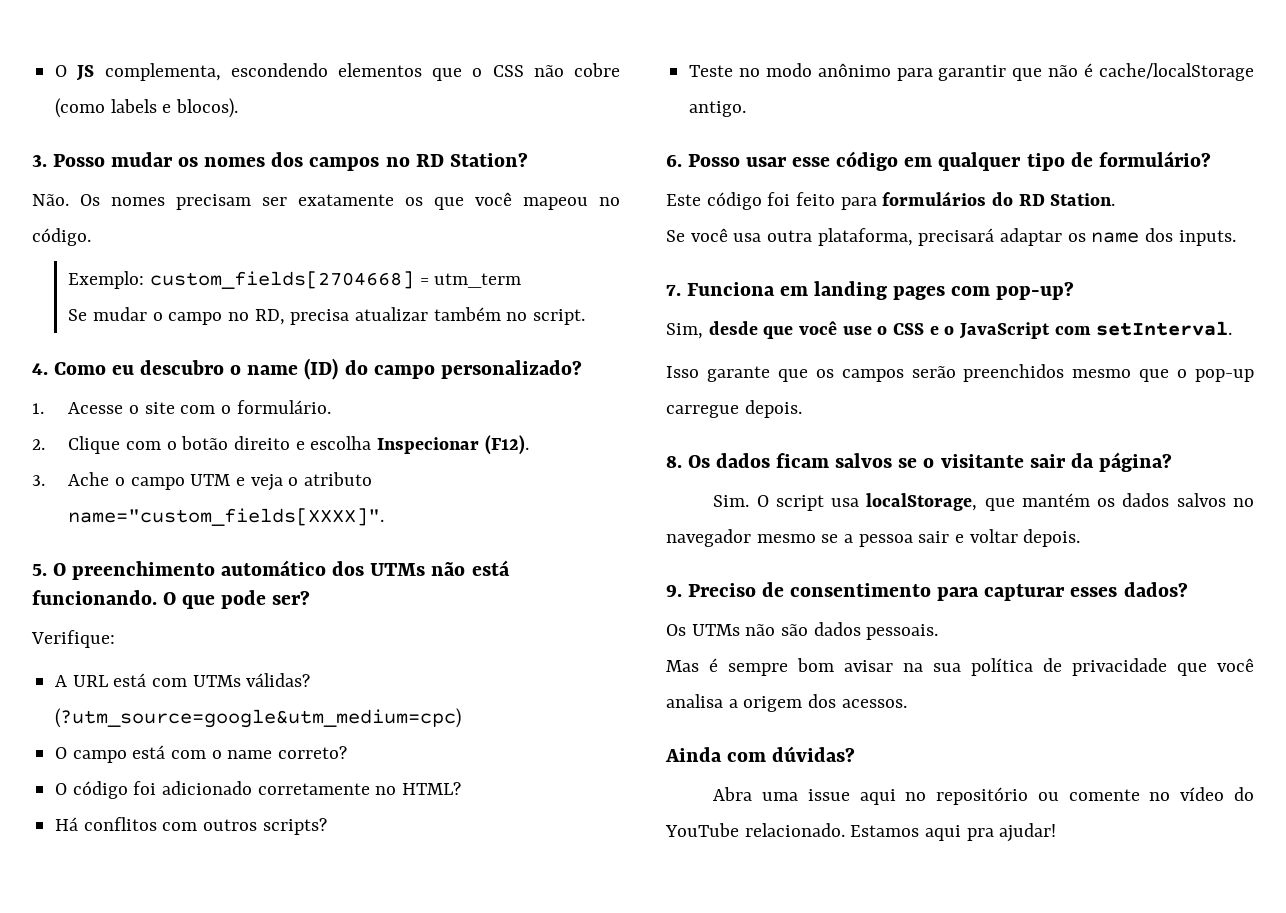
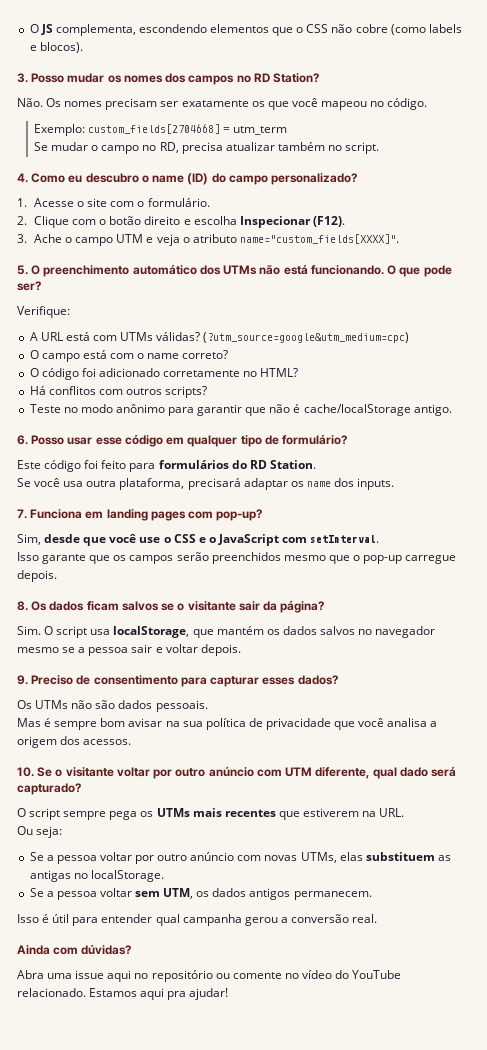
(907, 703) none -> [17,766,457,779] [17,783,81,795] [17,808,405,820] [17,826,63,838] [29,852,451,864] [29,870,164,882] [29,888,372,900] [17,914,378,926] // 10. Se o visitante voltar por outro anúncio com UTM diferente, qual dado será capturado? // O script sempre pega os UTMs mais recentes que estiverem na URL. // Ou seja: // Se a pessoa voltar por outro anúncio com novas UTMs, elas substituem as antigas no localStorage. // Se a pessoa voltar sem UTM, os dados antigos permanecem. // Isso é útil para entender qual campanha gerou a conversão real.

